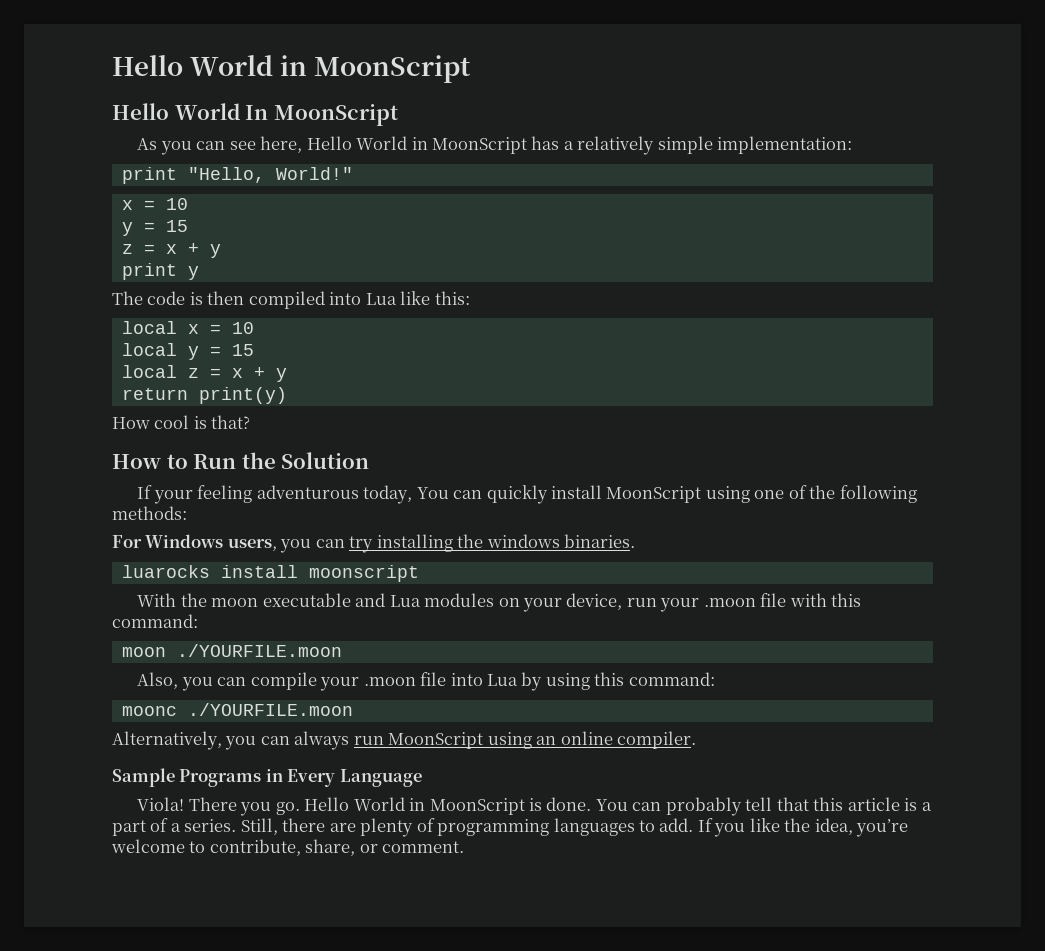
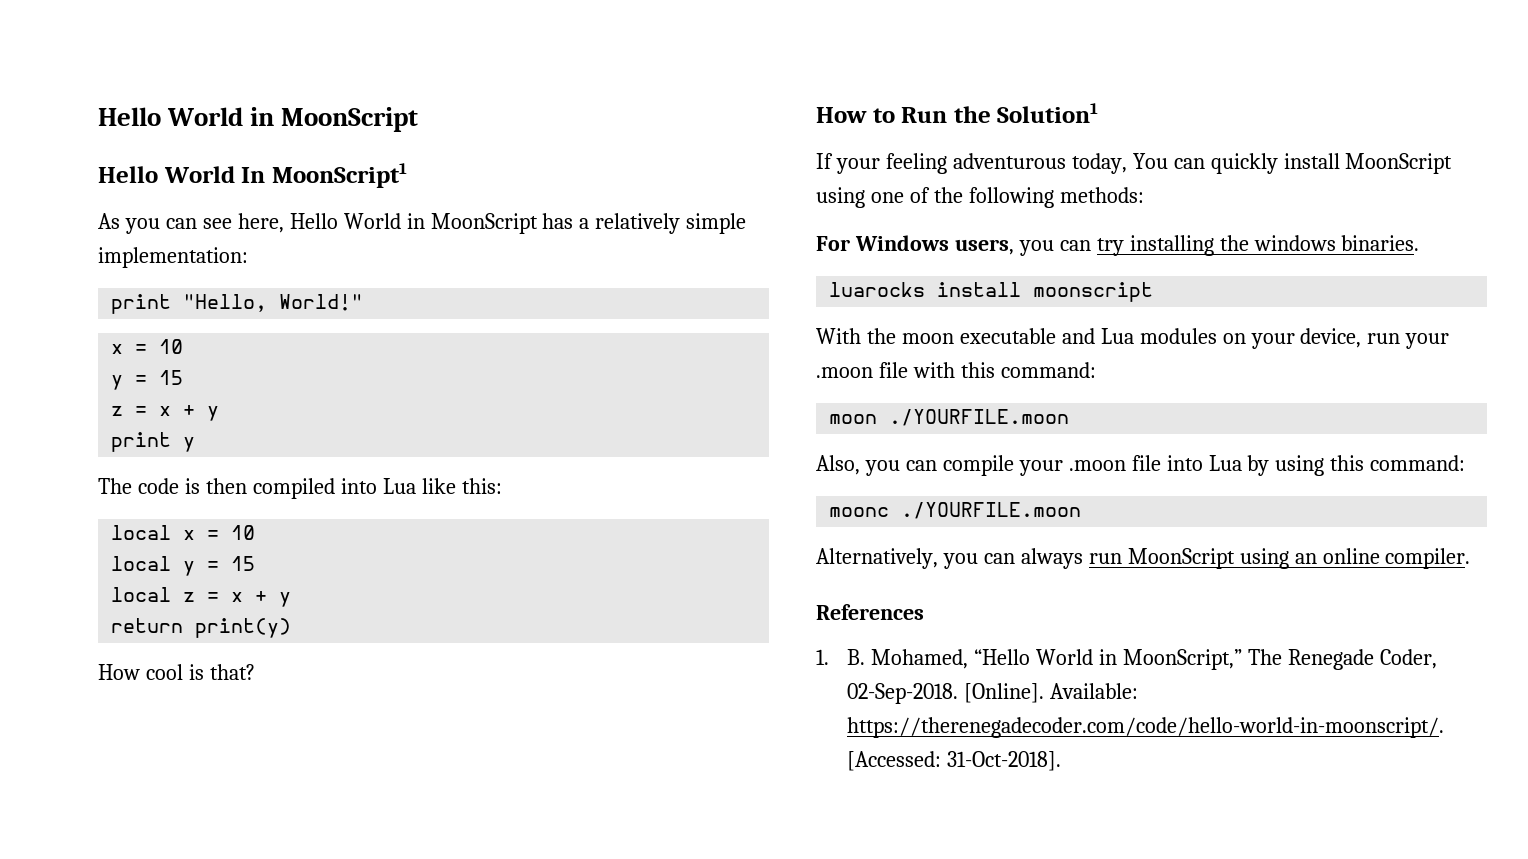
[273,104,398,126] MoonScript -> [271,163,407,188] MoonScript1
[281,452,370,469] Solution -> [997,103,1099,123] Solution1
[112,768,422,787] [137,797,932,816] [112,818,909,837] [111,839,465,856] Sample Programs in Every Language // Viola! There you go. Hello World in MoonScript is done. You can probably tell that this article is a part of a series. Still, there are plenty of programming languages to add. If you like the idea, you’re welcome to contribute, share, or comment. -> [816,604,924,620] [816,649,1437,670] [847,683,1139,704] [847,717,1445,738] [847,751,1062,771] References // 1. B. Mohamed, “Hello World in MoonScript,” The Renegade Coder, 02-Sep-2018. [Online]. Available: https://therenegadecoder.com/code/hello-world-in-moonscript/. [Accessed: 31-Oct-2018].

